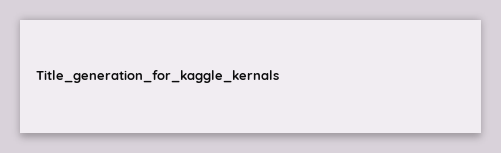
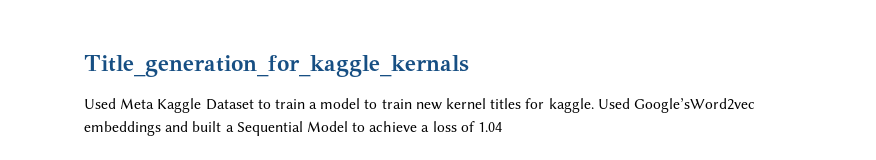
(279, 76) none -> [84,98,755,113] [84,121,503,136] // Used Meta Kaggle Dataset to train a model to train new kernel titles for kaggle. Used Google’sWord2vec embeddings and built a Sequential Model to achieve a loss of 1.04

